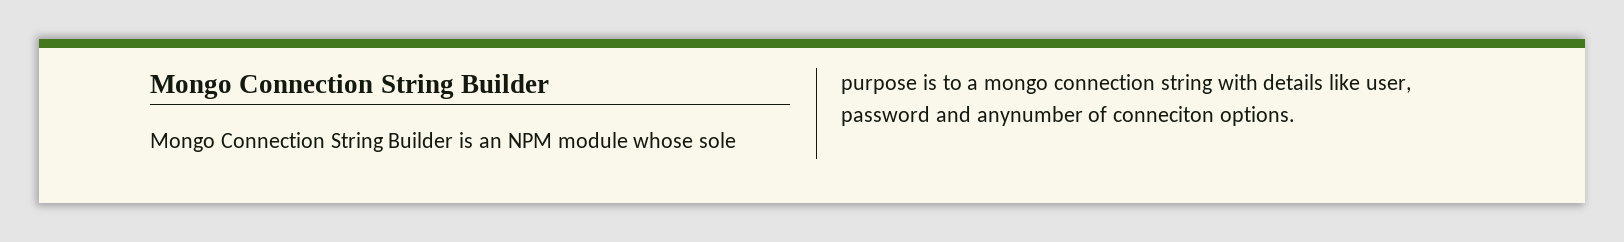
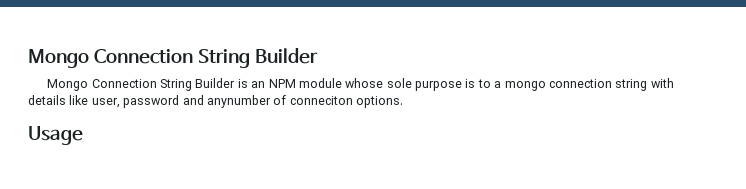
(1296, 116) none -> [28,126,83,145] // Usage

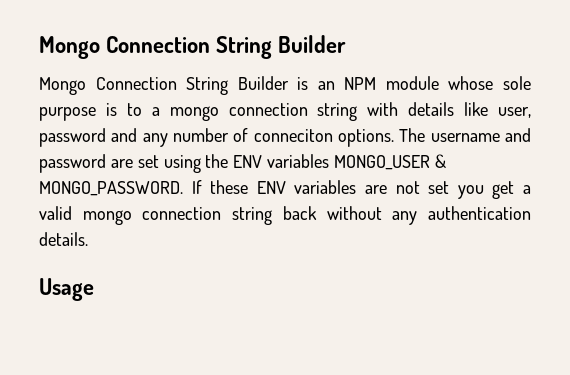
[206,95,271,108] anynumber -> [142,128,229,147] any number
(403, 102) none -> [399,128,531,142] [39,154,446,173] [39,180,532,199] [39,206,531,225] [39,232,88,246] The username and password are set using the ENV variables MONGO_USER & MONGO_PASSWORD. If these ENV variables are not set you get a valid mongo connection string back without any authentication details.

